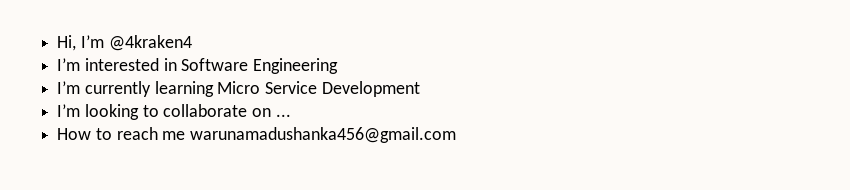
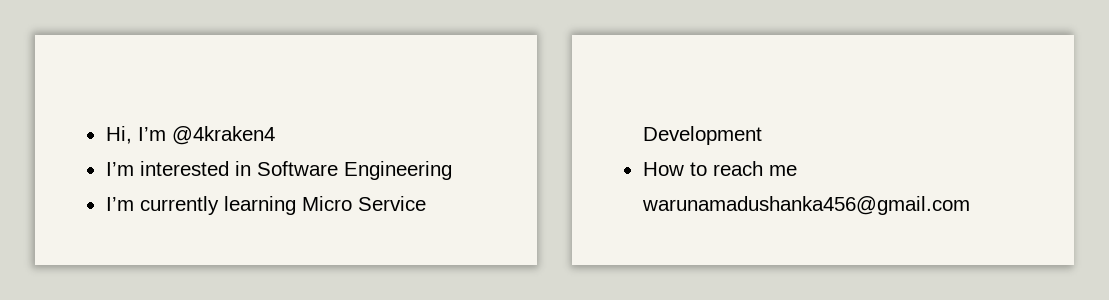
[57,104,291,120] // I’m looking to collaborate on ... -> (762, 135) none

